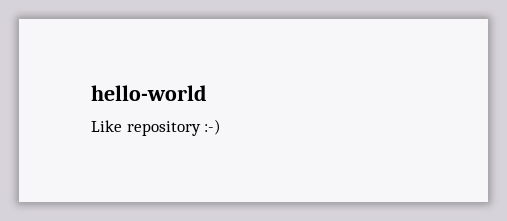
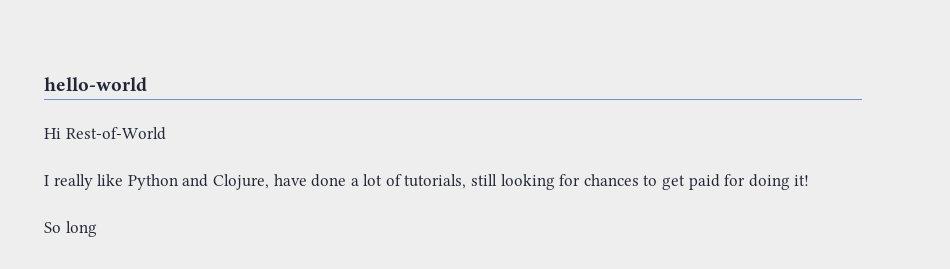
[91,119,222,136] Like repository :-) -> [44,127,166,140] [44,174,810,190] [44,221,97,237] Hi Rest-of-World // I really like Python and Clojure, have done a lot of tutorials, still looking for chances to get paid for doing it! // So long

